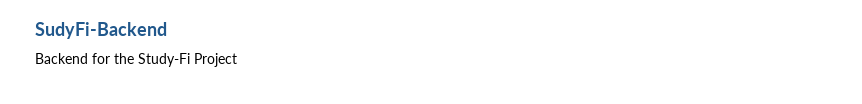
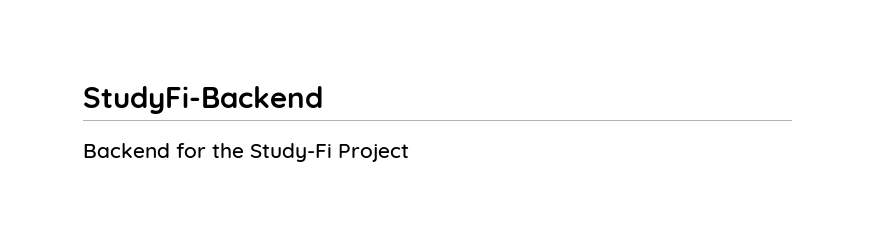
[35,22,167,39] SudyFi-Backend -> [83,86,323,114] StudyFi-Backend

